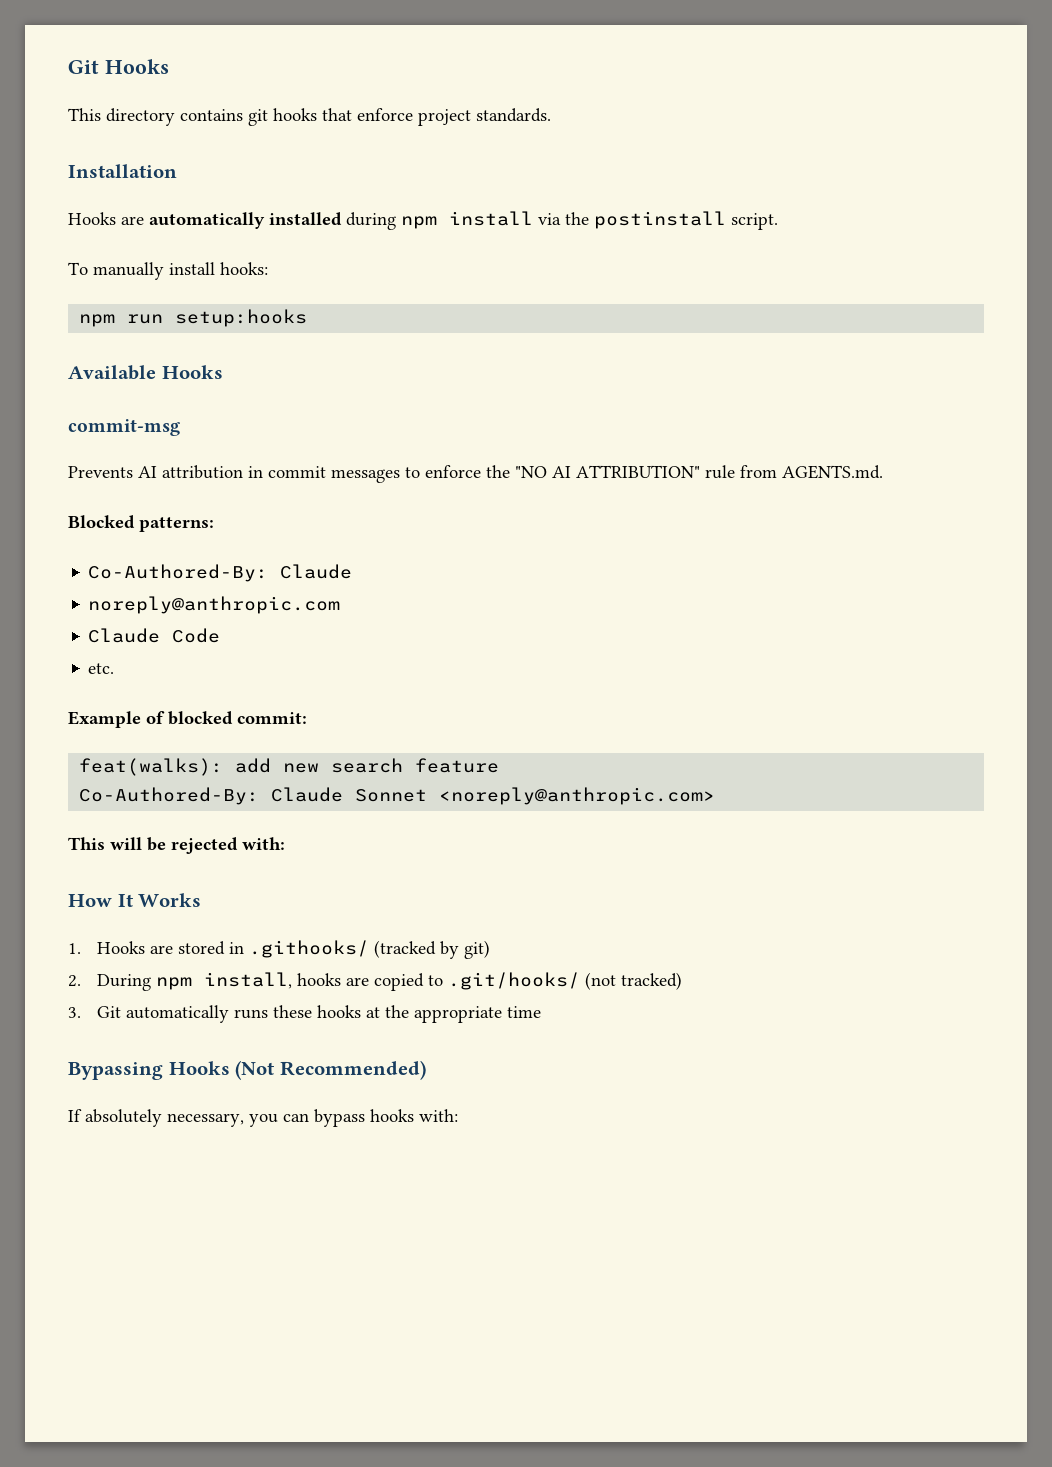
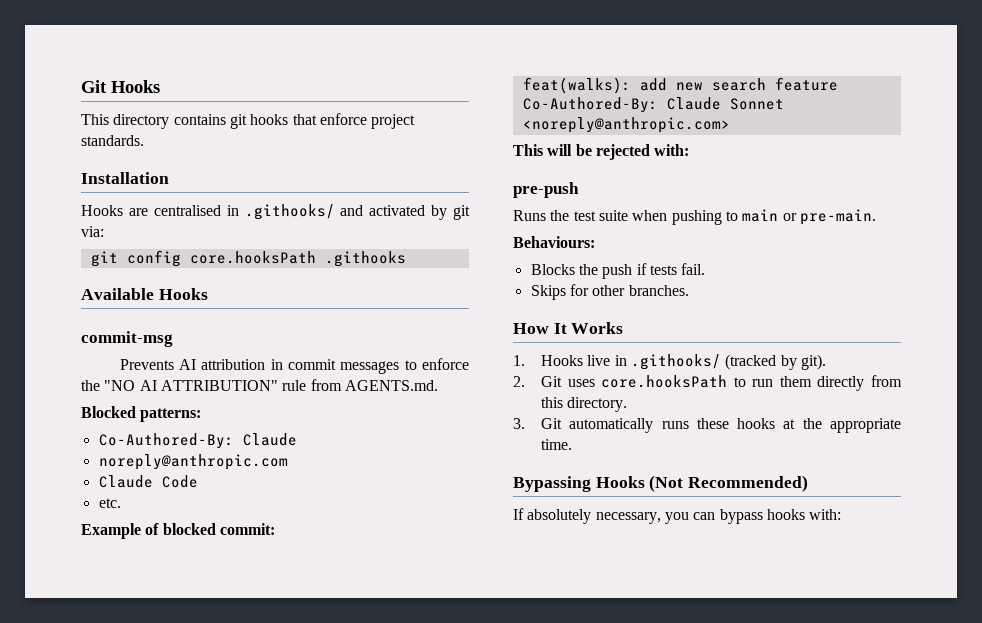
[149,211,778,230] [68,262,268,280] [79,309,308,327] automatically installed during npm install via the postinstall script. // To manually install hooks: // npm run setup:hooks -> [153,204,470,220] [81,226,104,237] [90,250,406,267] centralised in .githooks/ and activated by git via: // git config core.hooksPath .githooks
(285, 843) none -> [513,182,579,198] [513,209,876,225] [513,236,595,248] [530,263,706,279] [530,284,689,300] // pre-push // Runs the test suite when pushing to main or pre-main. // Behaviours: // Blocks the push if tests fail. // Skips for other branches.
[149,941,225,955] are stored -> [587,355,611,366] live
[463,940,490,959] git) -> [800,354,826,370] git).
[96,972,682,991] During npm install, hooks are copied to .git/hooks/ (not tracked) -> [540,375,902,391] [540,397,628,412] Git uses core.hooksPath to run them directly from this directory.
[506,1006,541,1018] time -> [540,439,572,450] time.

